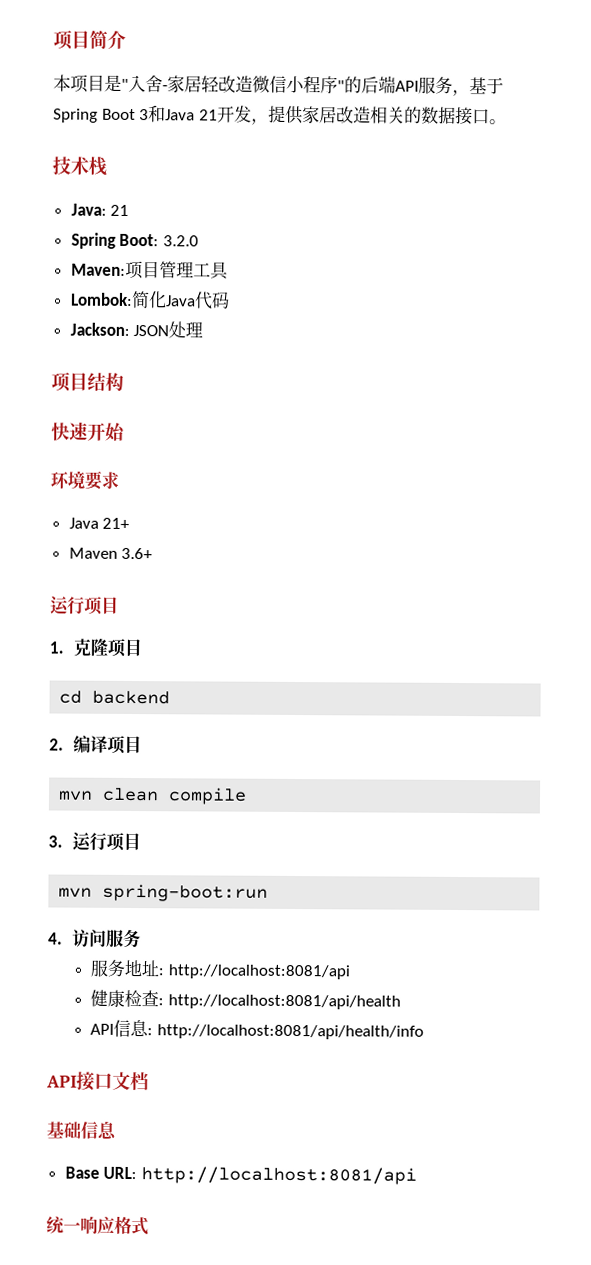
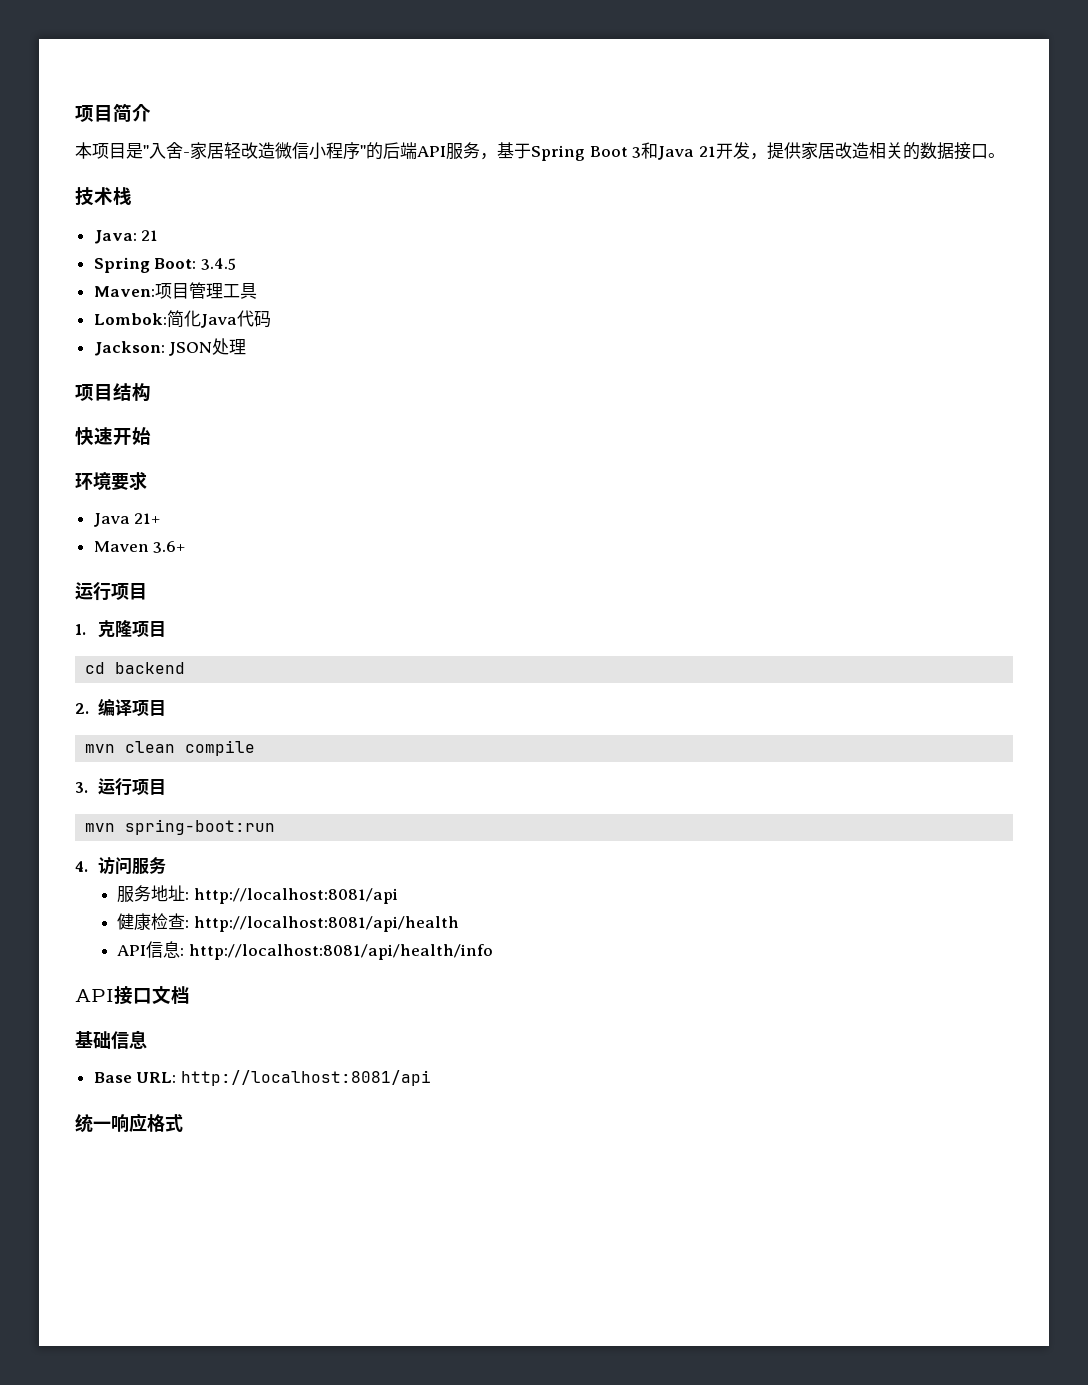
[162,235,199,247] 3.2.0 -> [200,258,236,270] 3.4.5

